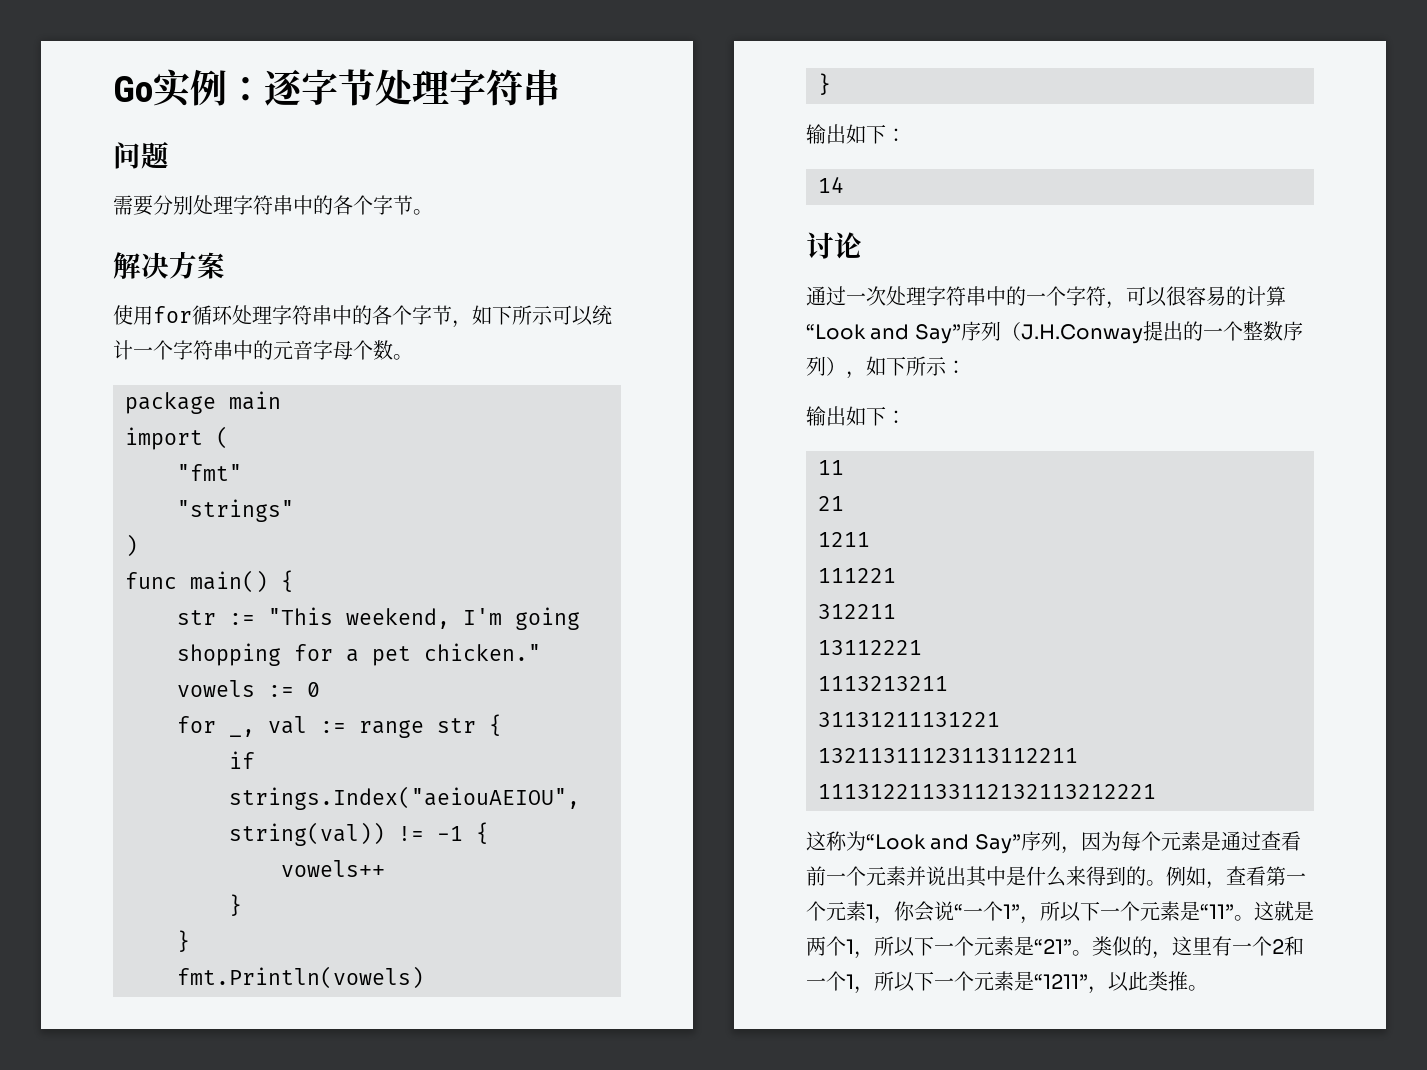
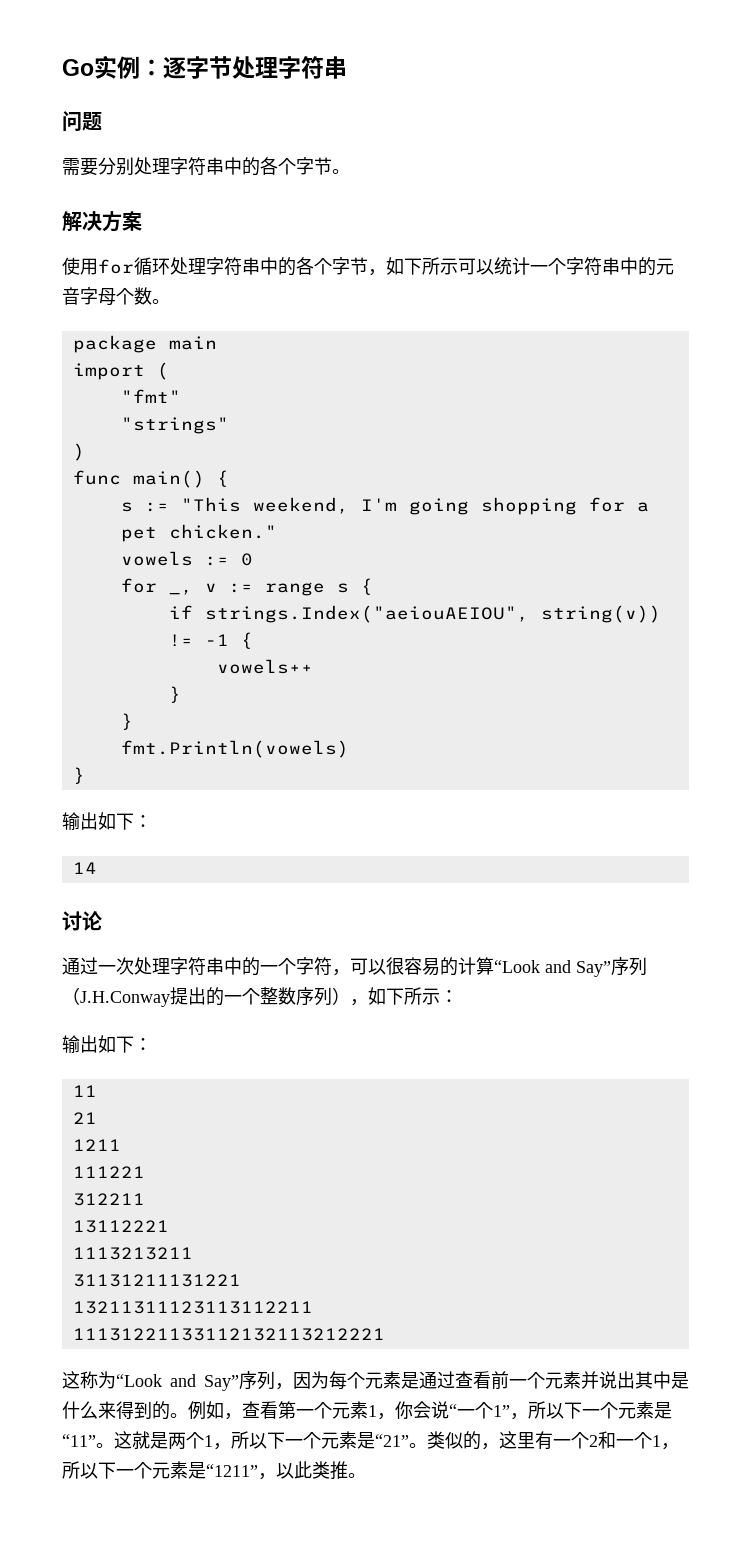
[177,610,216,625] str -> [120,502,133,512] s
[268,716,307,734] val -> [204,583,217,592] v
[437,718,476,733] str -> [336,583,349,593] s
[229,822,385,846] string(val)) -> [540,605,661,623] string(v))

